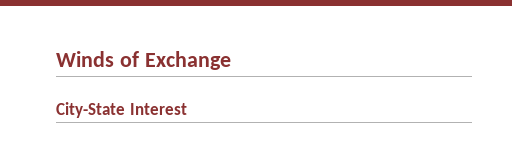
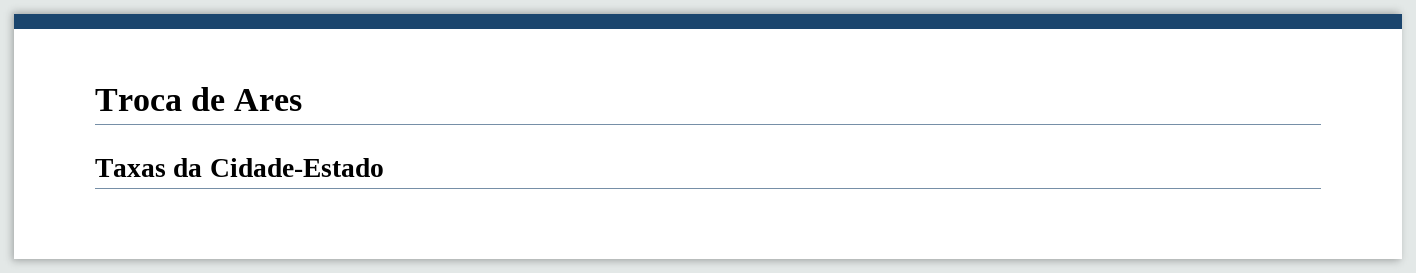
[56,51,231,70] [56,102,187,118] Winds of Exchange // City-State Interest -> [95,87,303,111] [95,158,384,177] Troca de Ares // Taxas da Cidade-Estado

